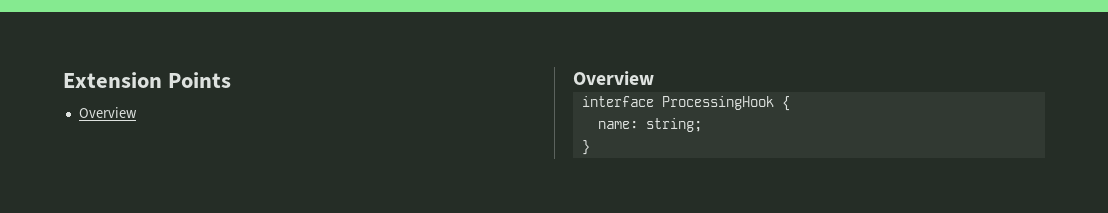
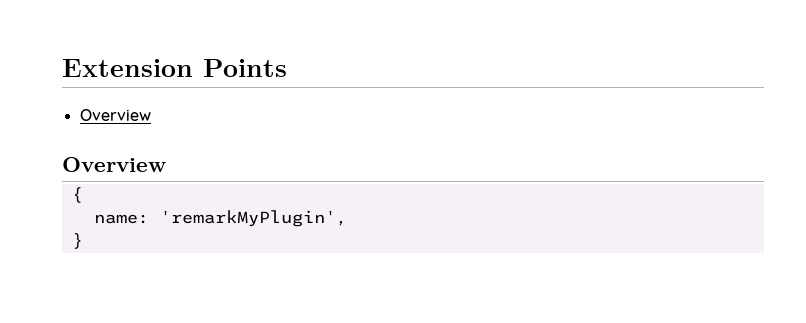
[581,96,774,110] interface ProcessingHook -> (166, 164) none
[645,118,702,132] string; -> [159,210,347,227] 'remarkMyPlugin',

